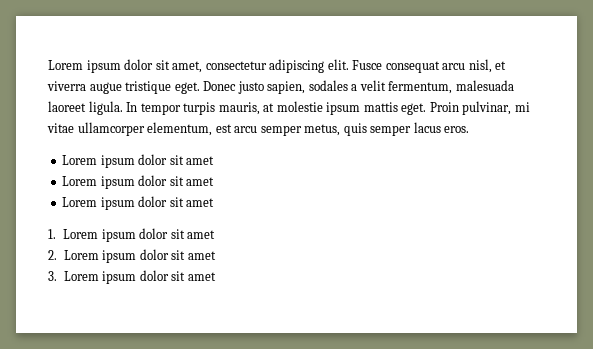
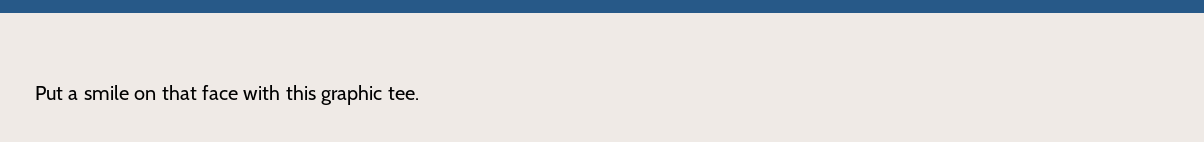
[48,59,507,73] [47,80,514,94] [48,101,530,115] [47,122,470,136] [62,154,215,168] [62,175,215,189] [62,196,215,210] [48,228,216,242] [48,249,216,263] [48,270,216,284] Lorem ipsum dolor sit amet, consectetur adipiscing elit. Fusce consequat arcu nisl, et viverra augue tristique eget. Donec justo sapien, sodales a velit fermentum, malesuada laoreet ligula. In tempor turpis mauris, at molestie ipsum mattis eget. Proin pulvinar, mi vitae ullamcorper elementum, est arcu semper metus, quis semper lacus eros. // Lorem ipsum dolor sit amet // Lorem ipsum dolor sit amet // Lorem ipsum dolor sit amet // 1. Lorem ipsum dolor sit amet // 2. Lorem ipsum dolor sit amet // 3. Lorem ipsum dolor sit amet -> [35,85,419,105] Put a smile on that face with this graphic tee.

